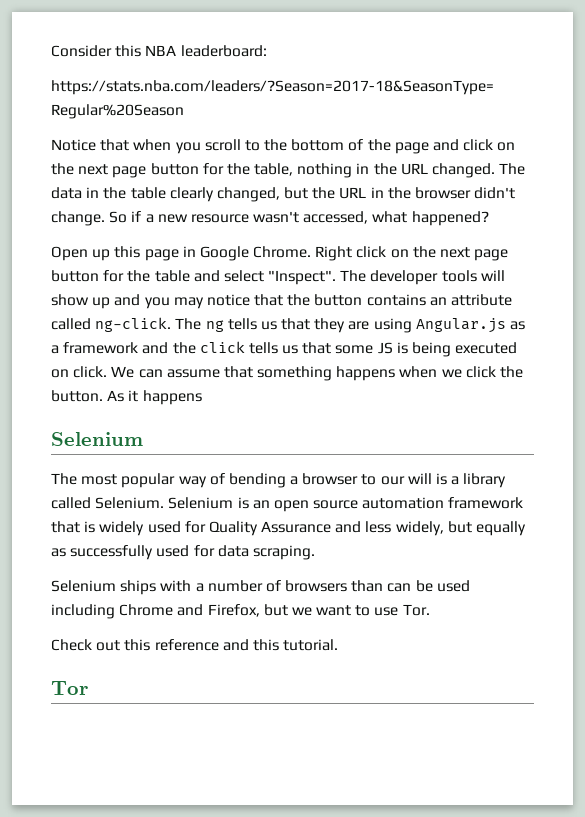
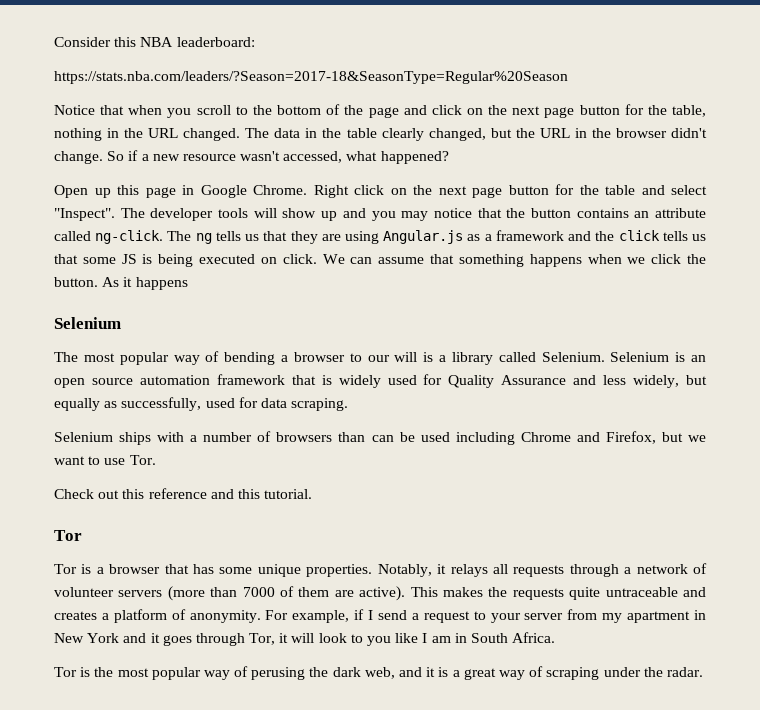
[70,545,154,560] successfully -> [121,397,202,411] successfully,
(88, 688) none -> [54,563,707,577] [54,586,706,601] [54,609,707,623] [54,632,556,646] [54,666,703,680] // Tor is a browser that has some unique properties. Notably, it relays all requests through a network of volunteer servers (more than 7000 of them are active). This makes the requests quite untraceable and creates a platform of anonymity. For example, if I send a request to your server from my apartment in New York and it goes through Tor, it will look to you like I am in South Africa. // Tor is the most popular way of perusing the dark web, and it is a great way of scraping under the radar.

